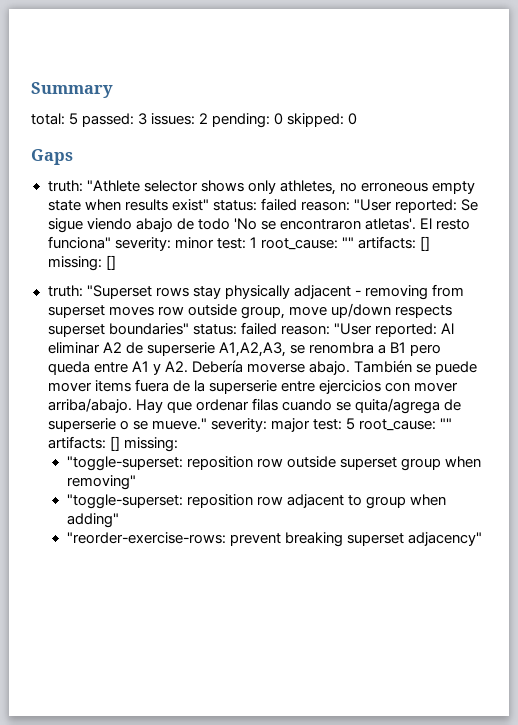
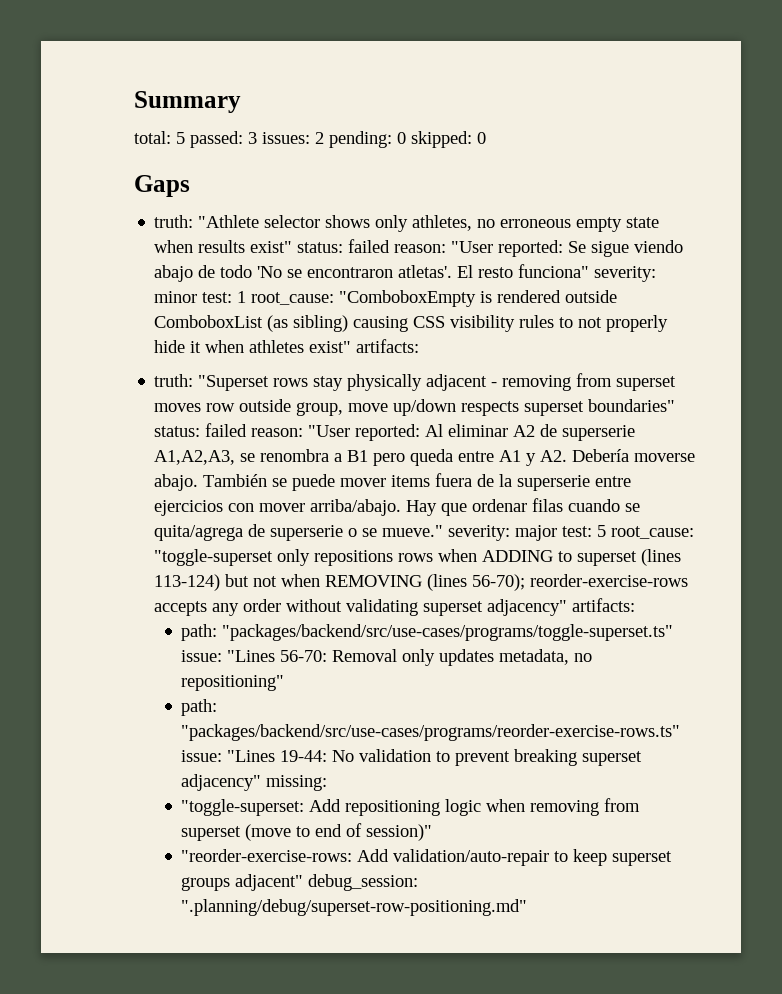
[341,236,430,251] [47,255,116,271] "" artifacts: [] missing: [] -> [339,290,618,307] [154,315,669,332] [154,339,420,353] "ComboboxEmpty is rendered outside ComboboxList (as sibling) causing CSS visibility rules to not properly hide it when athletes exist" artifacts:
[439,418,452,429] [47,436,178,452] [66,456,481,471] [66,475,136,490] [66,494,446,509] [66,513,119,528] [66,532,482,547] "" artifacts: [] missing: // "toggle-superset: reposition row outside superset group when removing" // "toggle-superset: reposition row adjacent to group when adding" // "reorder-exercise-rows: prevent breaking superset adjacency" -> [154,549,682,566] [154,574,689,591] [154,598,636,616] [181,624,674,641] [181,649,593,666] [181,675,285,691] [181,699,218,716] [181,724,681,741] [181,749,643,766] [181,774,328,791] [181,798,641,816] [181,823,433,841] [181,849,673,866] [181,874,419,891] [181,899,528,916] "toggle-superset only repositions rows when ADDING to superset (lines 113-124) but not when REMOVING (lines 56-70); reorder-exercise-rows accepts any order without validating superset adjacency" artifacts: // path: "packages/backend/src/use-cases/programs/toggle-superset.ts" issue: "Lines 56-70: Removal only updates metadata, no repositioning" // path: "packages/backend/src/use-cases/programs/reorder-exercise-rows.ts" issue: "Lines 19-44: No validation to prevent breaking superset adjacency" missing: // "toggle-superset: Add repositioning logic when removing from superset (move to end of session)" // "reorder-exercise-rows: Add validation/auto-repair to keep superset groups adjacent" debug_session: ".planning/debug/superset-row-positioning.md"

